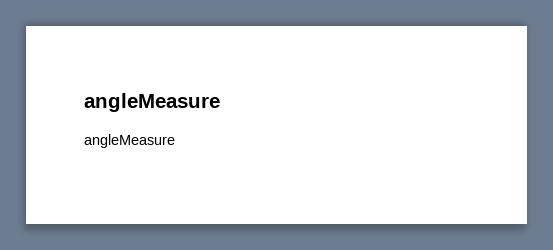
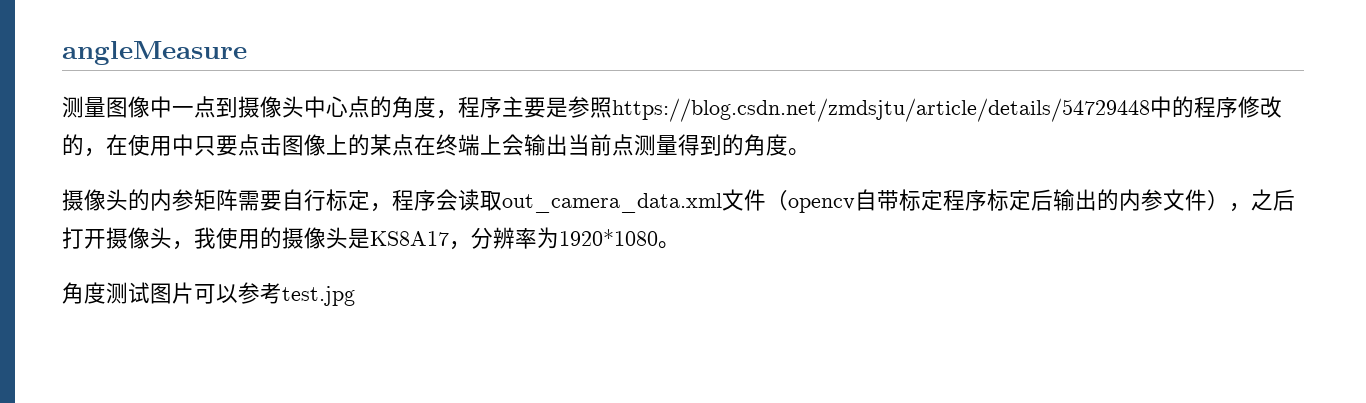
[84,134,175,148] angleMeasure -> [62,96,1282,122] [62,134,810,157] [62,189,1295,213] [62,227,680,250] [62,282,355,306] 测量图像中一点到摄像头中心点的角度，程序主要是参照https://blog.csdn.net/zmdsjtu/article/details/54729448中的程序修改的，在使用中只要点击图像上的某点在终端上会输出当前点测量得到的角度。 // 摄像头的内参矩阵需要自行标定，程序会读取out_camera_data.xml文件（opencv自带标定程序标定后输出的内参文件），之后打开摄像头，我使用的摄像头是KS8A17，分辨率为1920*1080。 // 角度测试图片可以参考test.jpg

